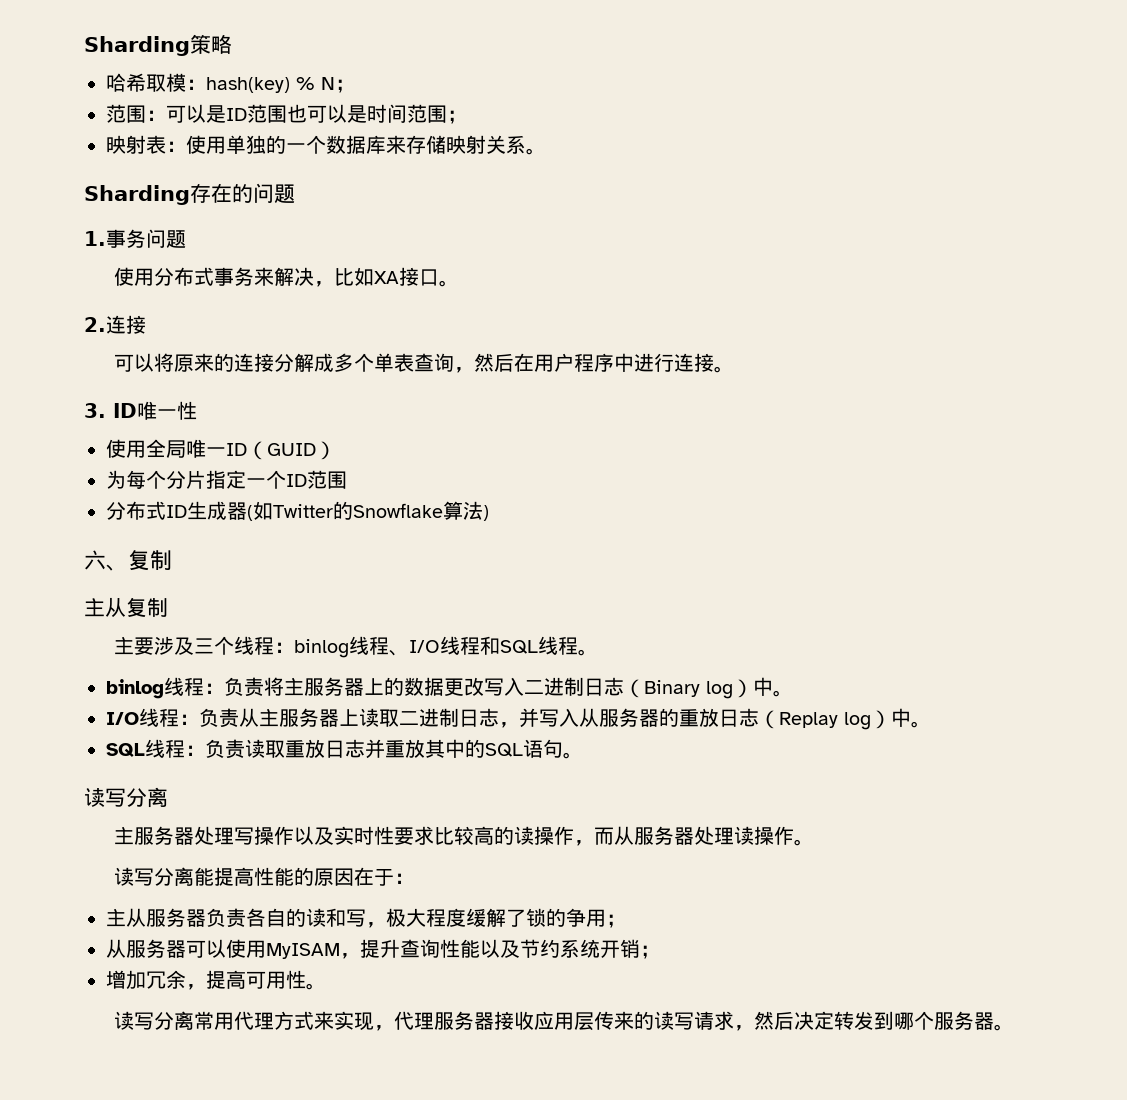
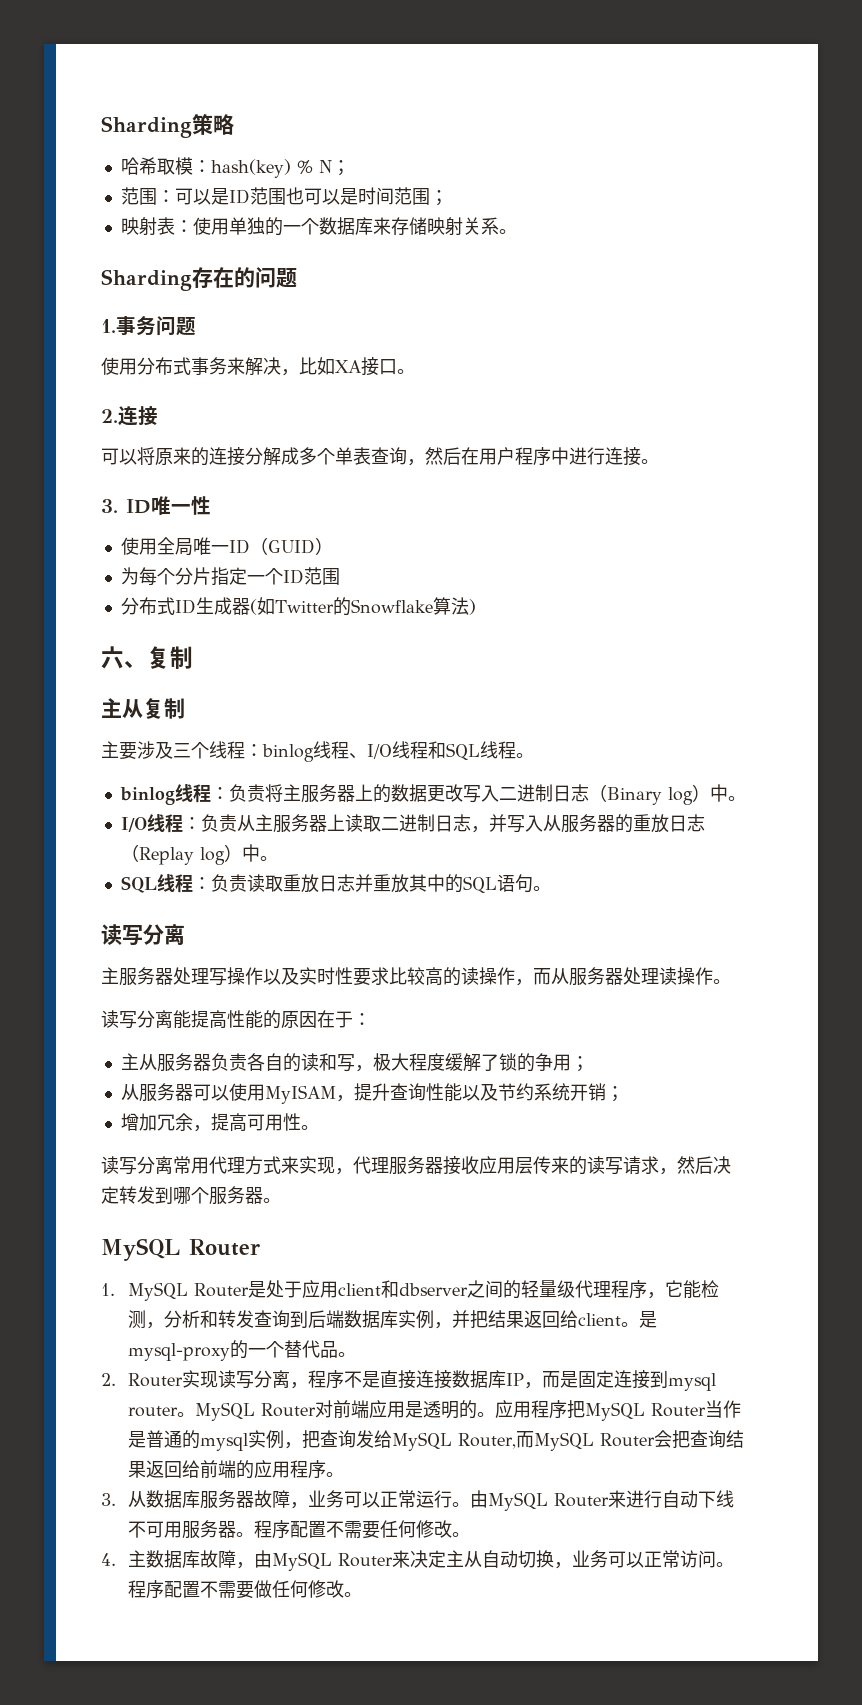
(1014, 1027) none -> [101,1238,260,1261] [101,1280,719,1301] [127,1310,657,1329] [127,1340,356,1361] [101,1370,716,1391] [127,1400,741,1421] [127,1430,744,1451] [127,1460,344,1479] [101,1490,734,1511] [127,1520,470,1539] [101,1550,734,1571] [127,1580,362,1599] // MySQL Router // 1. MySQL Router是处于应用client和dbserver之间的轻量级代理程序，它能检测，分析和转发查询到后端数据库实例，并把结果返回给client。是mysql-proxy的一个替代品。 // 2. Router实现读写分离，程序不是直接连接数据库IP，而是固定连接到mysql router。MySQL Router对前端应用是透明的。应用程序把MySQL Router当作是普通的mysql实例，把查询发给MySQL Router,而MySQL Router会把查询结果返回给前端的应用程序。 // 3.从数据库服务器故障，业务可以正常运行。由MySQL Router来进行自动下线不可用服务器。程序配置不需要任何修改。 // 4.主数据库故障，由MySQL Router来决定主从自动切换，业务可以正常访问。程序配置不需要做任何修改。

